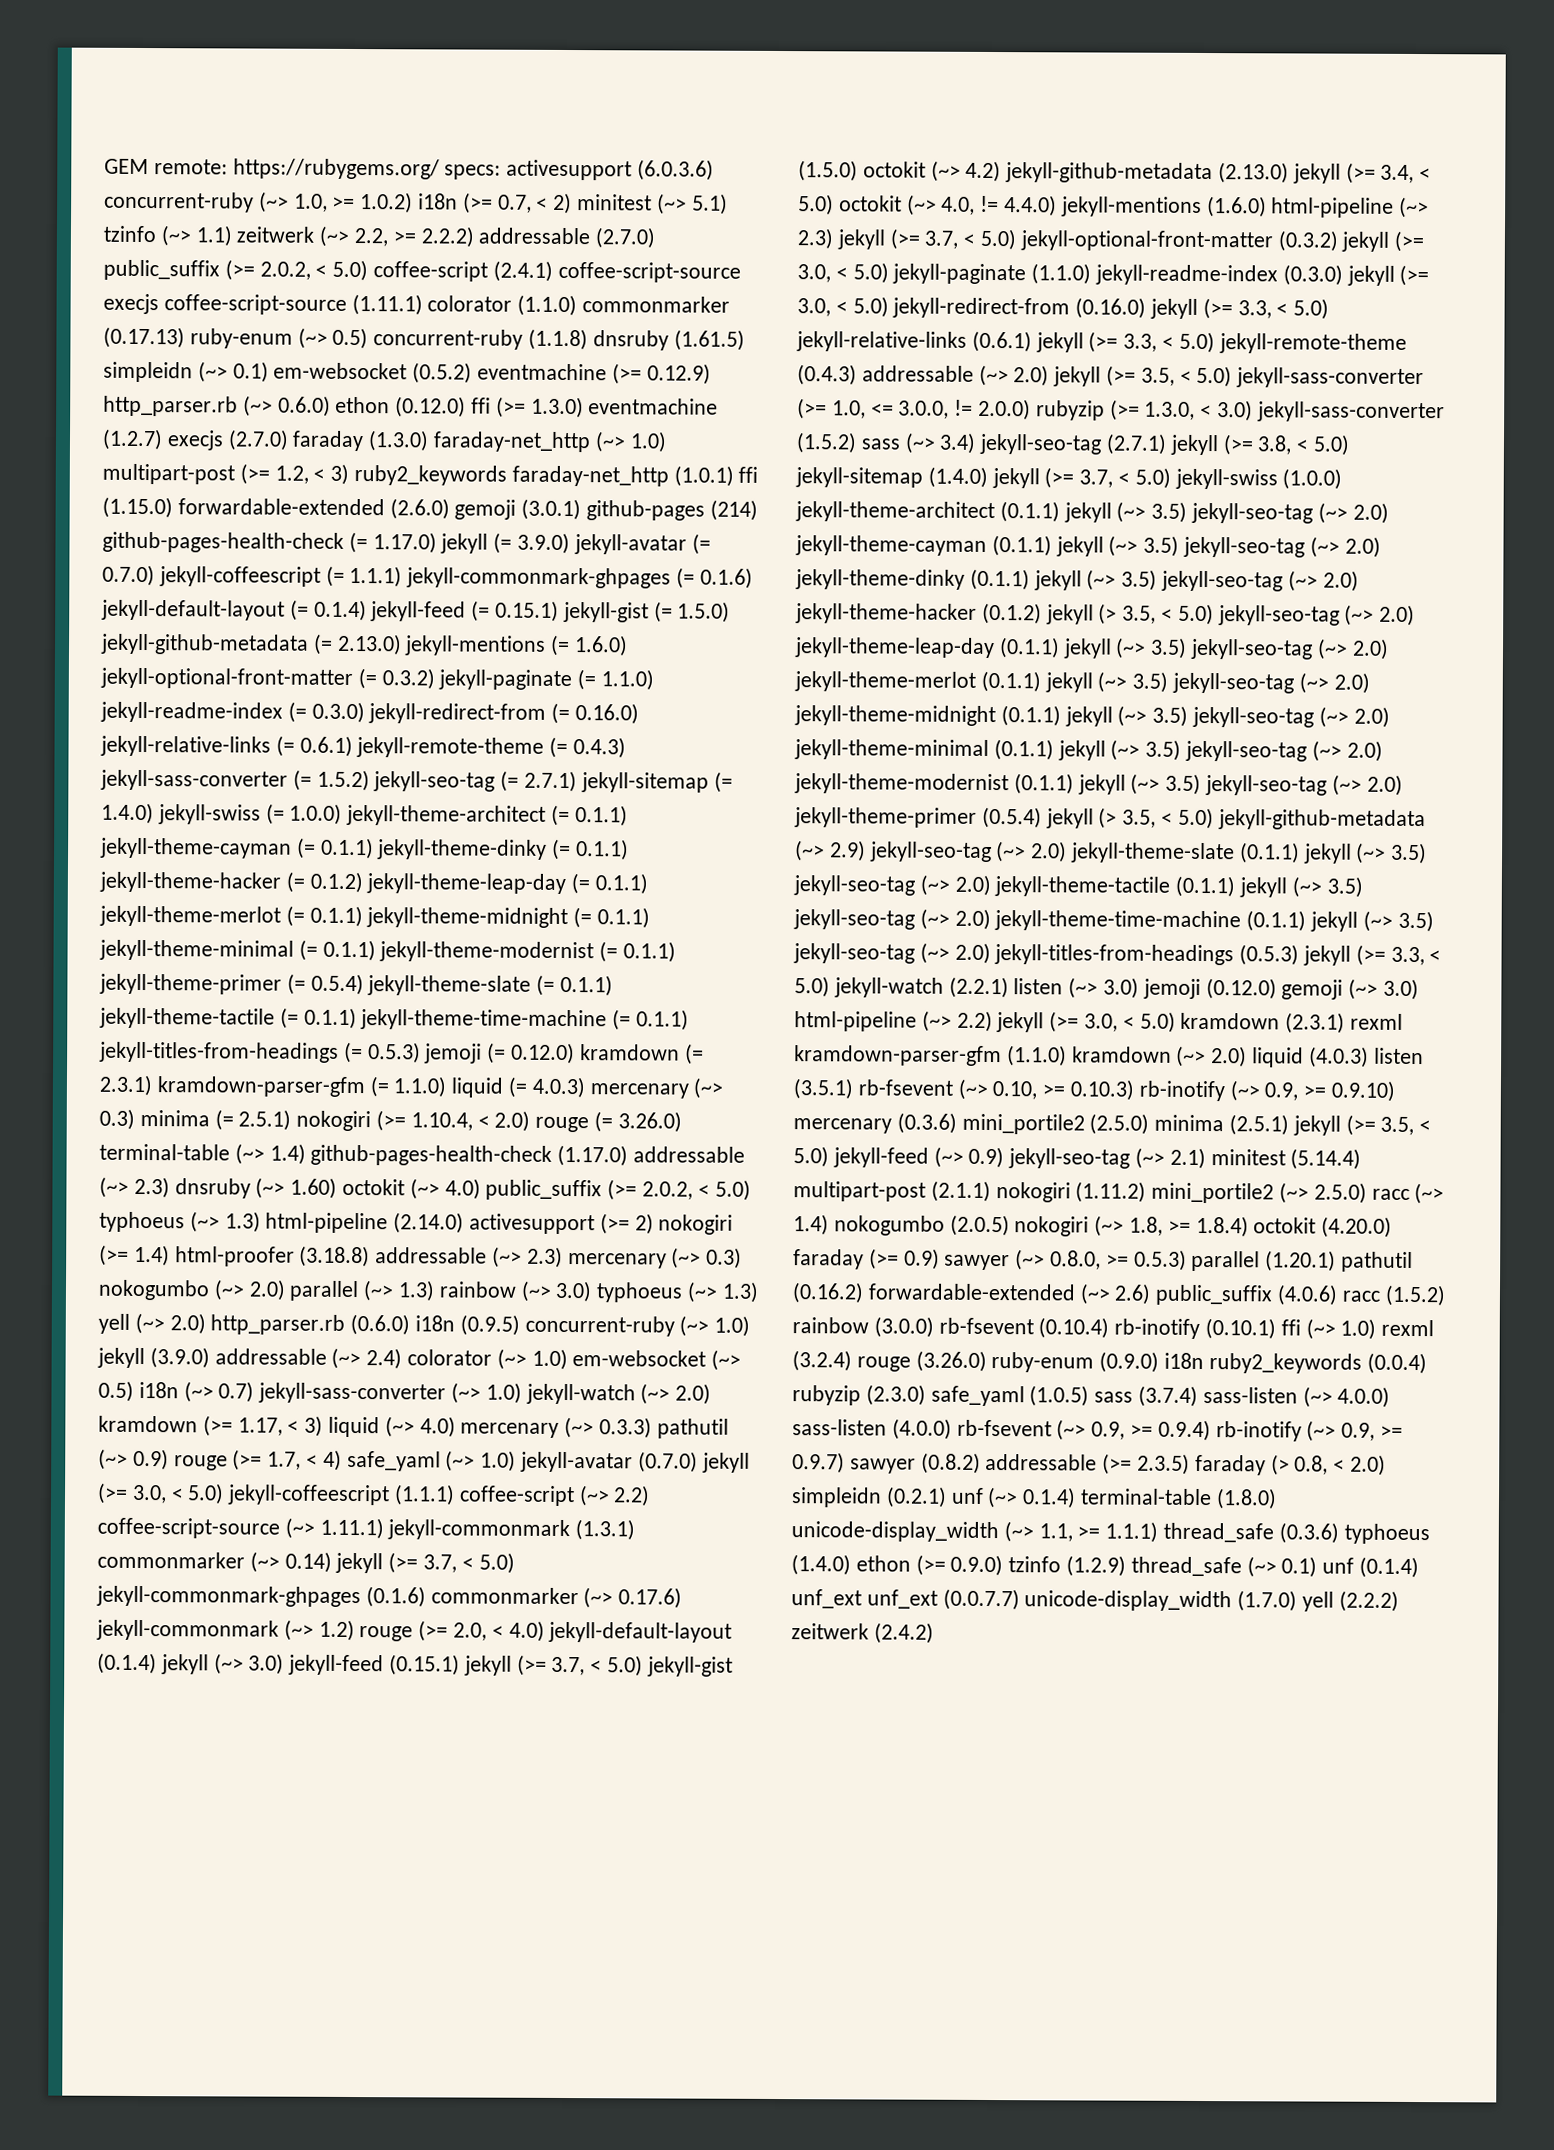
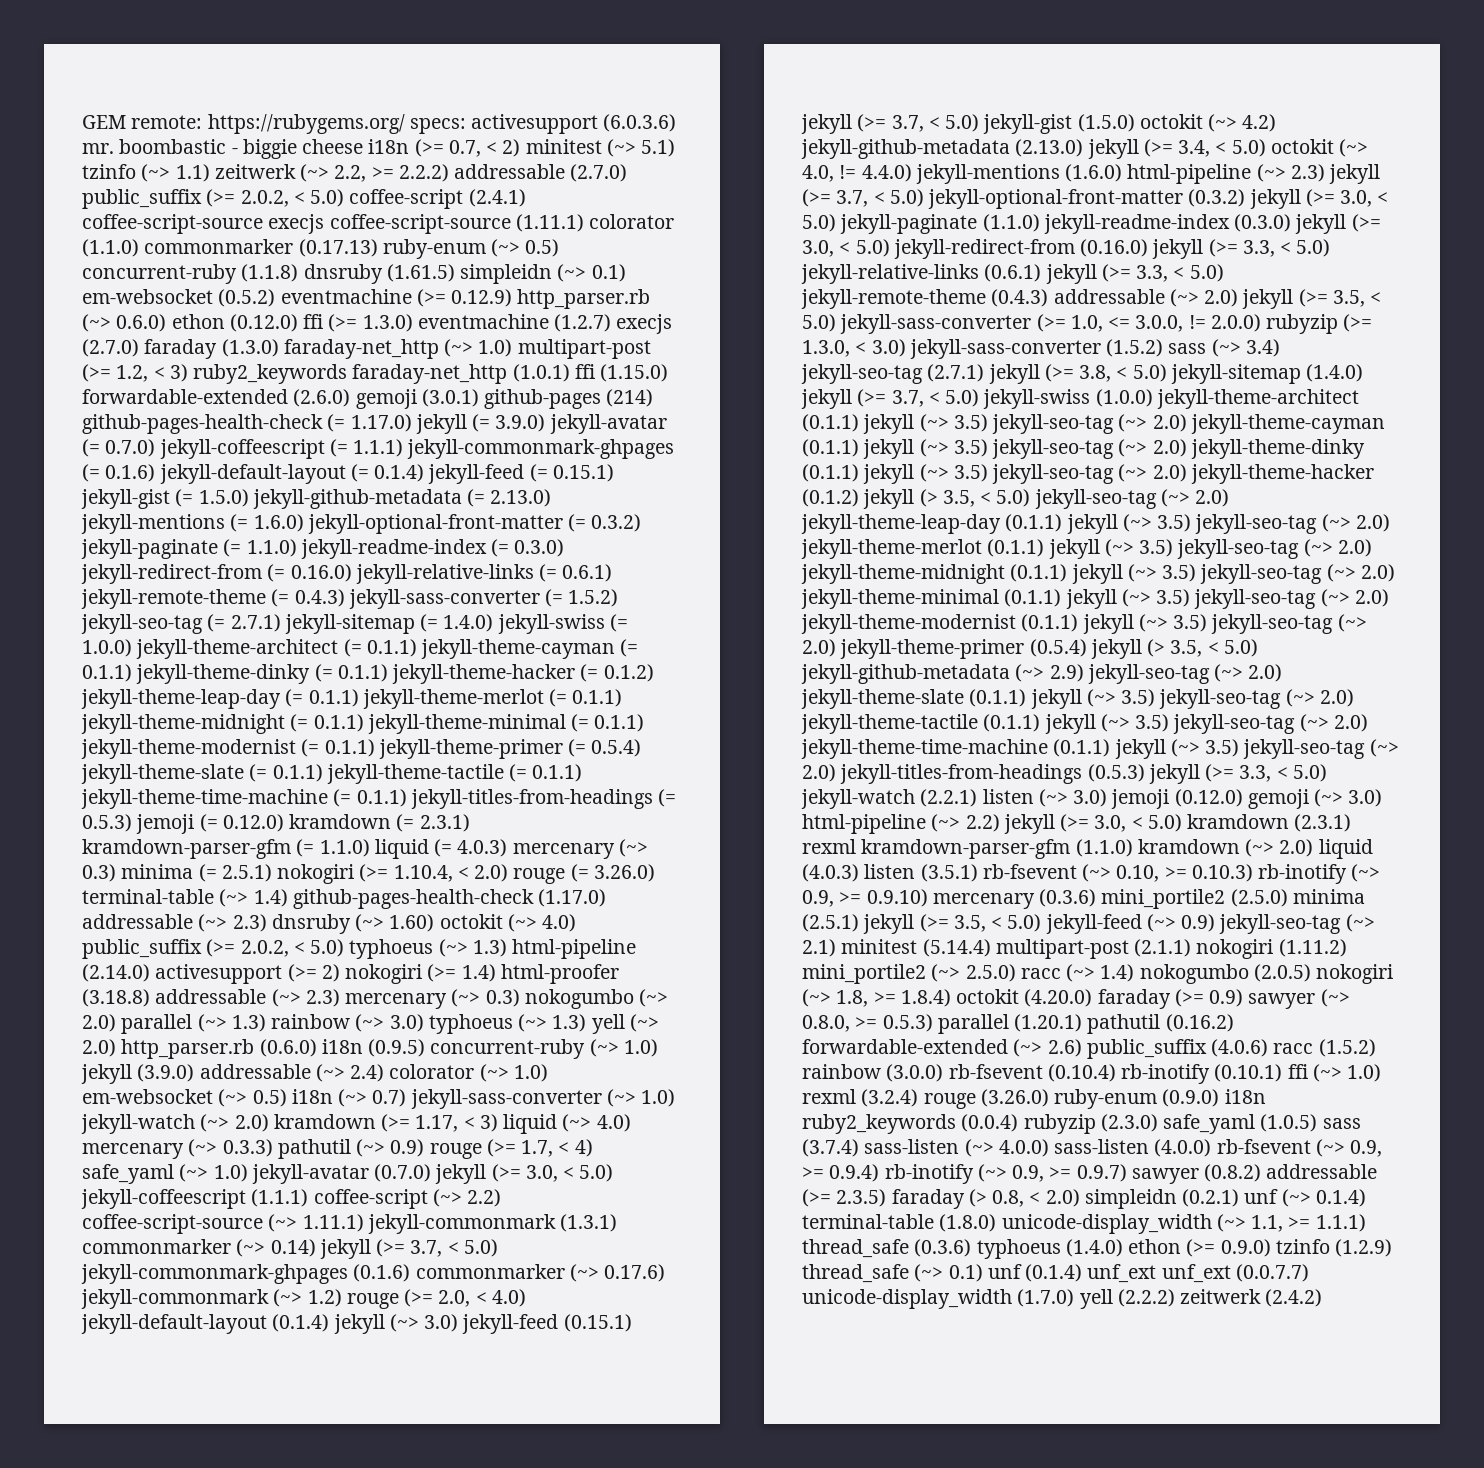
[104,191,414,214] concurrent-ruby (~> 1.0, >= 1.0.2) -> [82,139,364,159] mr. boombastic - biggie cheese

